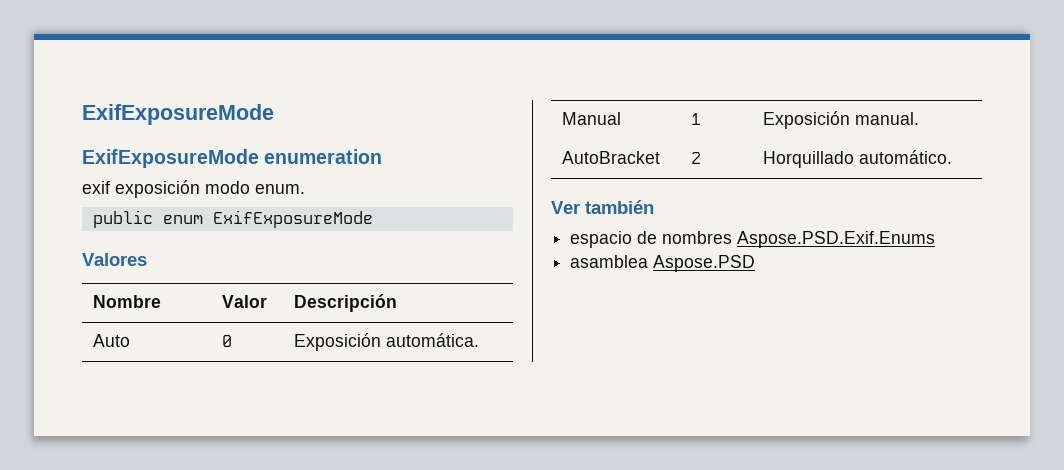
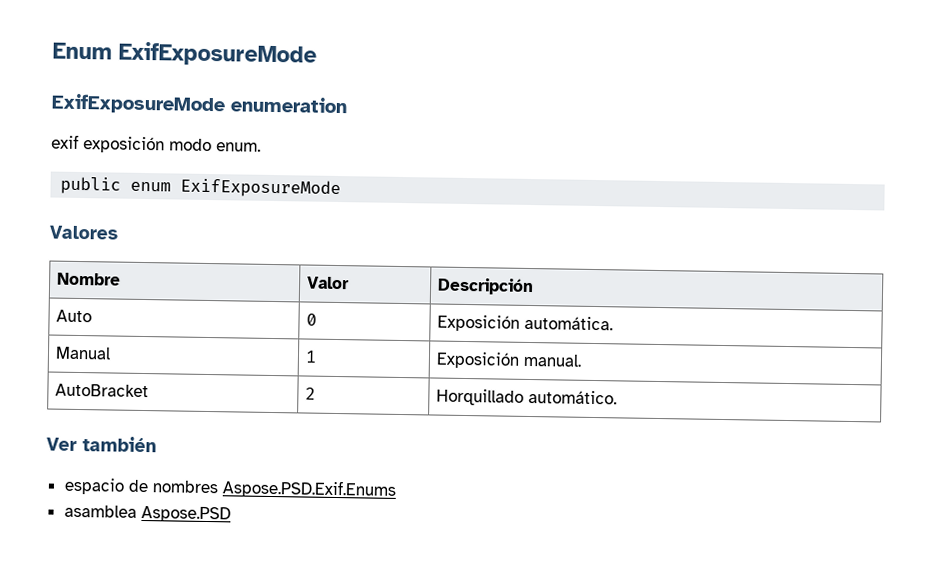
(82, 114) none -> [52,42,112,60] Enum

